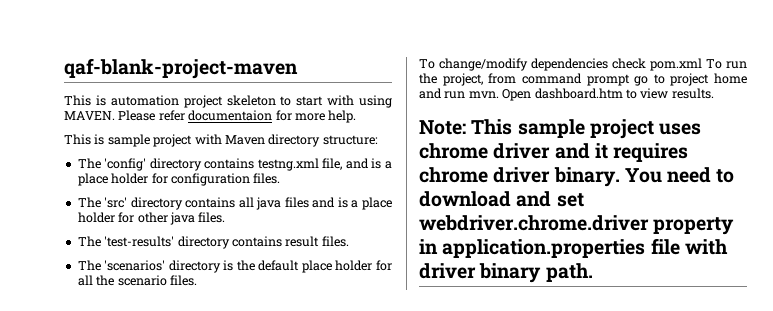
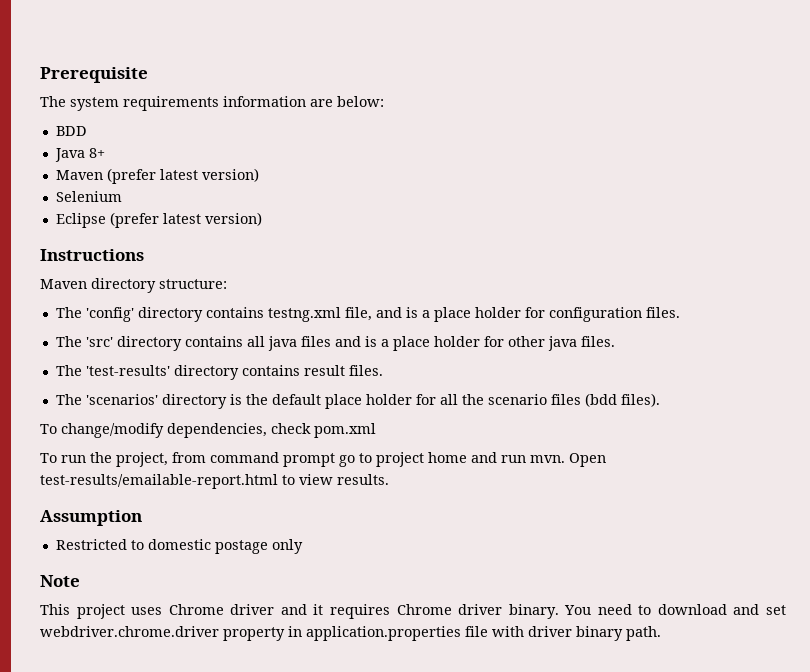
[64,58,298,79] [64,95,392,108] [64,110,357,123] [64,134,222,147] qaf-blank-project-maven // This is automation project skeleton to start with using MAVEN. Please refer documentaion for more help. // This is sample project with -> [40,67,148,83] [40,96,384,111] [55,126,87,136] [54,148,105,162] [55,168,259,184] [55,191,122,202] [55,212,262,228] [40,249,144,261] Prerequisite // The system requirements information are below: // BDD // Java 8+ // Maven (prefer latest version) // Selenium // Eclipse (prefer latest version) // Instructions //
[169,275,197,286] files. -> [550,393,660,407] files (bdd files).
[531,58,608,71] dependencies -> [167,423,267,438] dependencies,
(702, 64) none -> (376, 430) //
[534,88,623,99] dashboard.htm -> [40,474,278,489] test-results/emailable-report.html
[419,119,585,138] Note: This sample -> [40,510,142,526] [55,539,303,554] [40,575,80,587] [40,604,70,615] Assumption // Restricted to domestic postage only // Note // This
[419,143,488,159] chrome -> [168,604,224,615] Chrome
[419,167,488,183] chrome -> [396,604,452,615] Chrome

